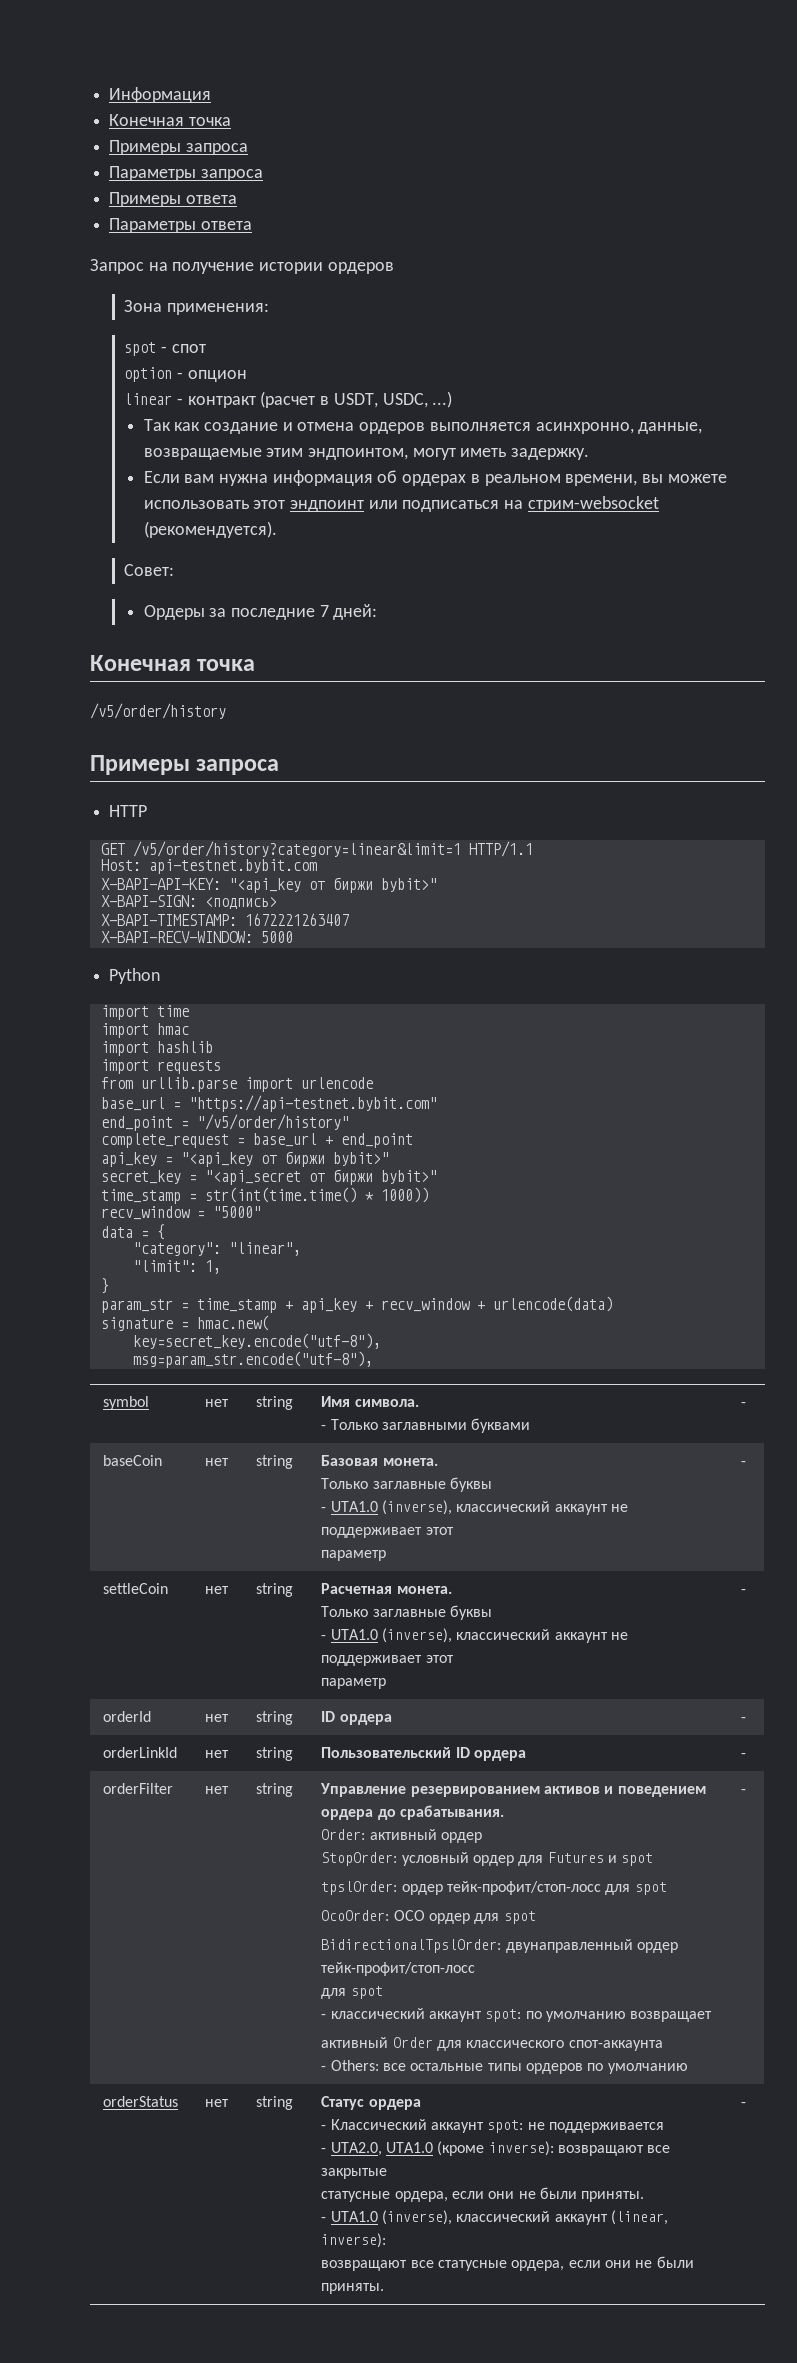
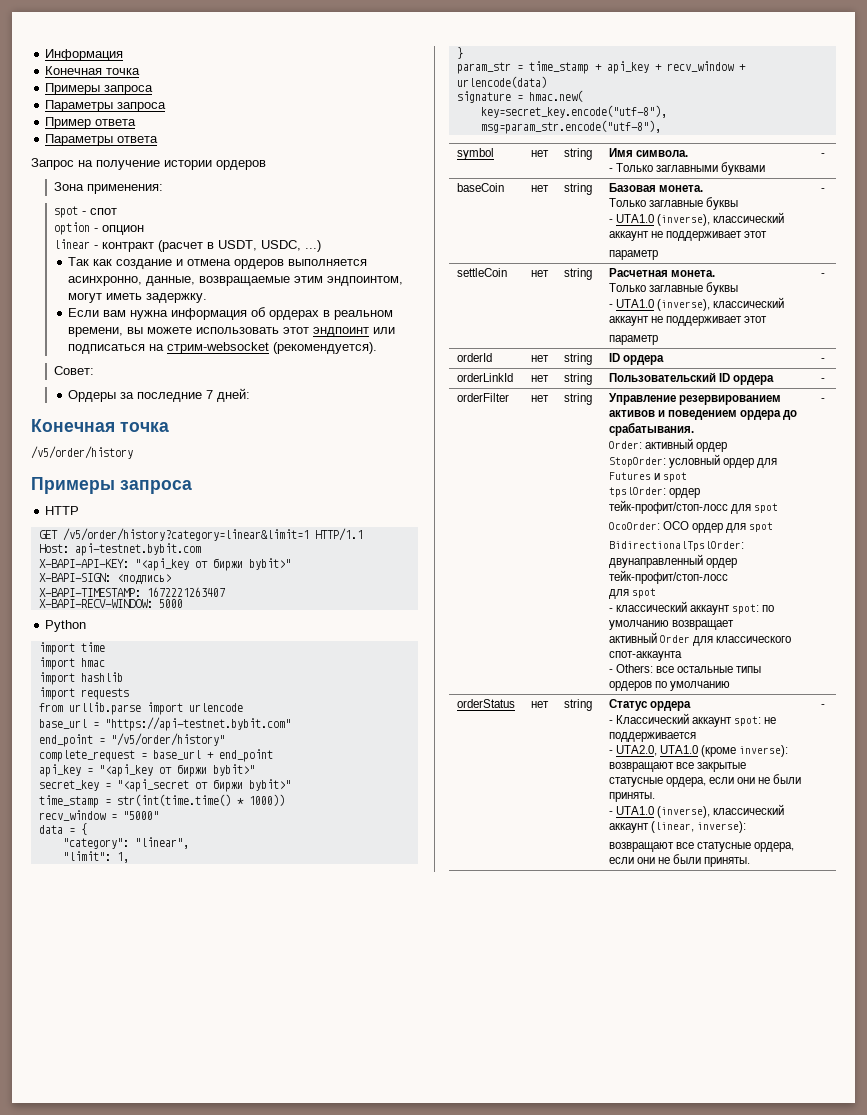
[109,192,182,207] Примеры -> [45,117,92,129] Пример

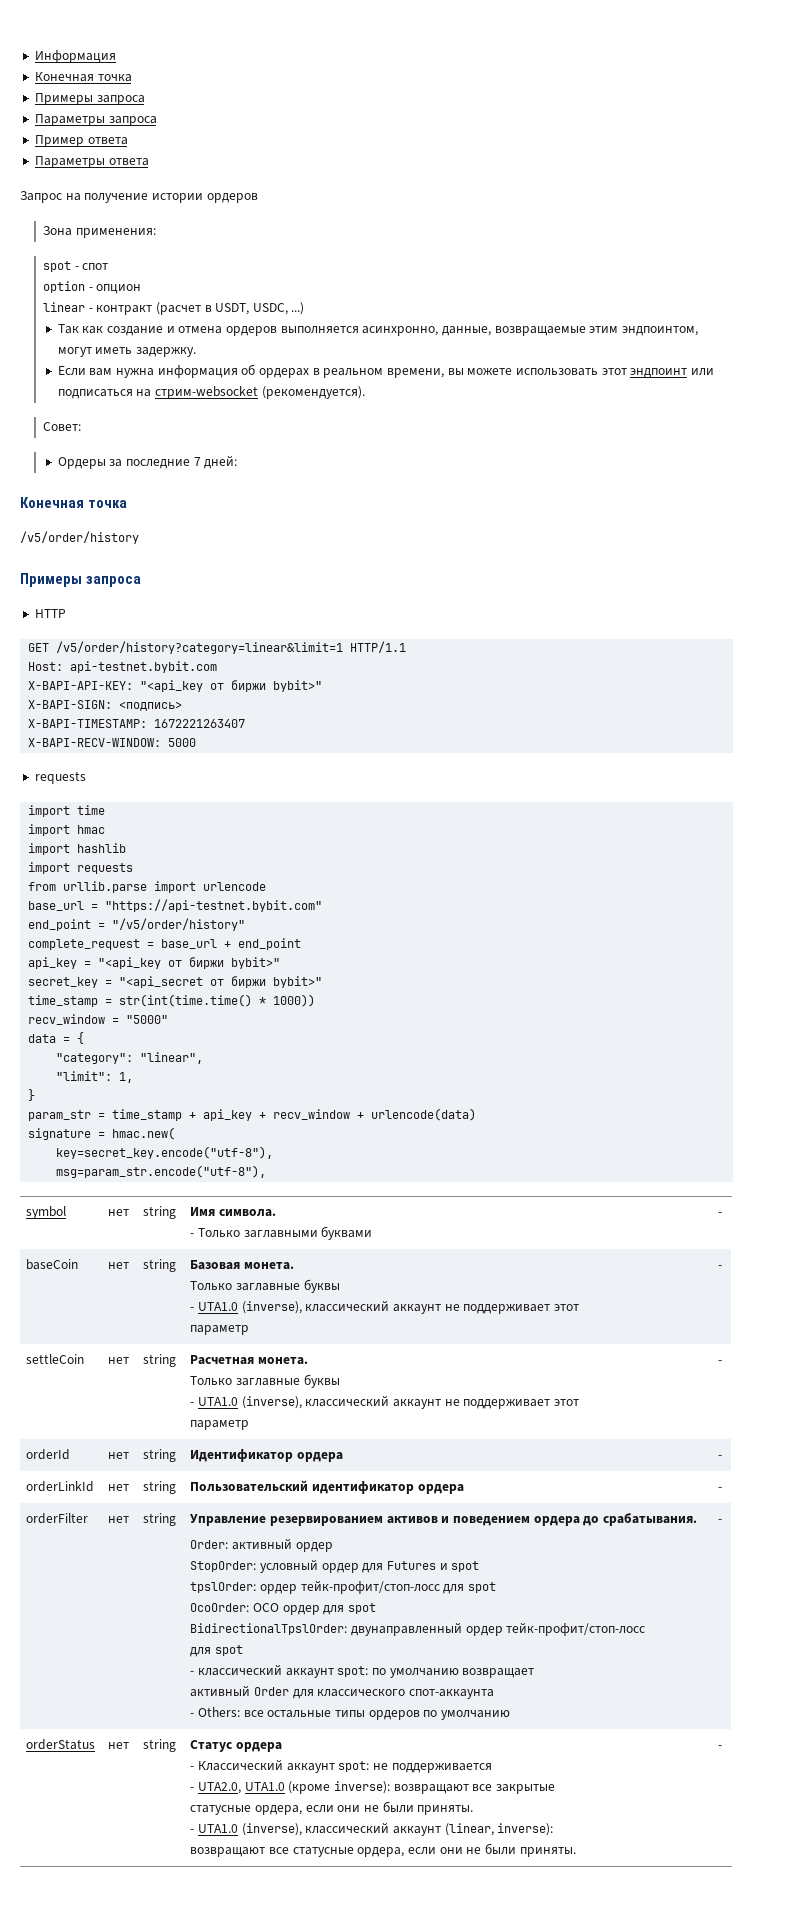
[45,620,87,632] Python -> [34,771,86,784] requests
[608,353,620,362] ID -> [190,1449,294,1462] Идентификатор
[718,373,730,382] ID -> [312,1481,415,1494] идентификатор

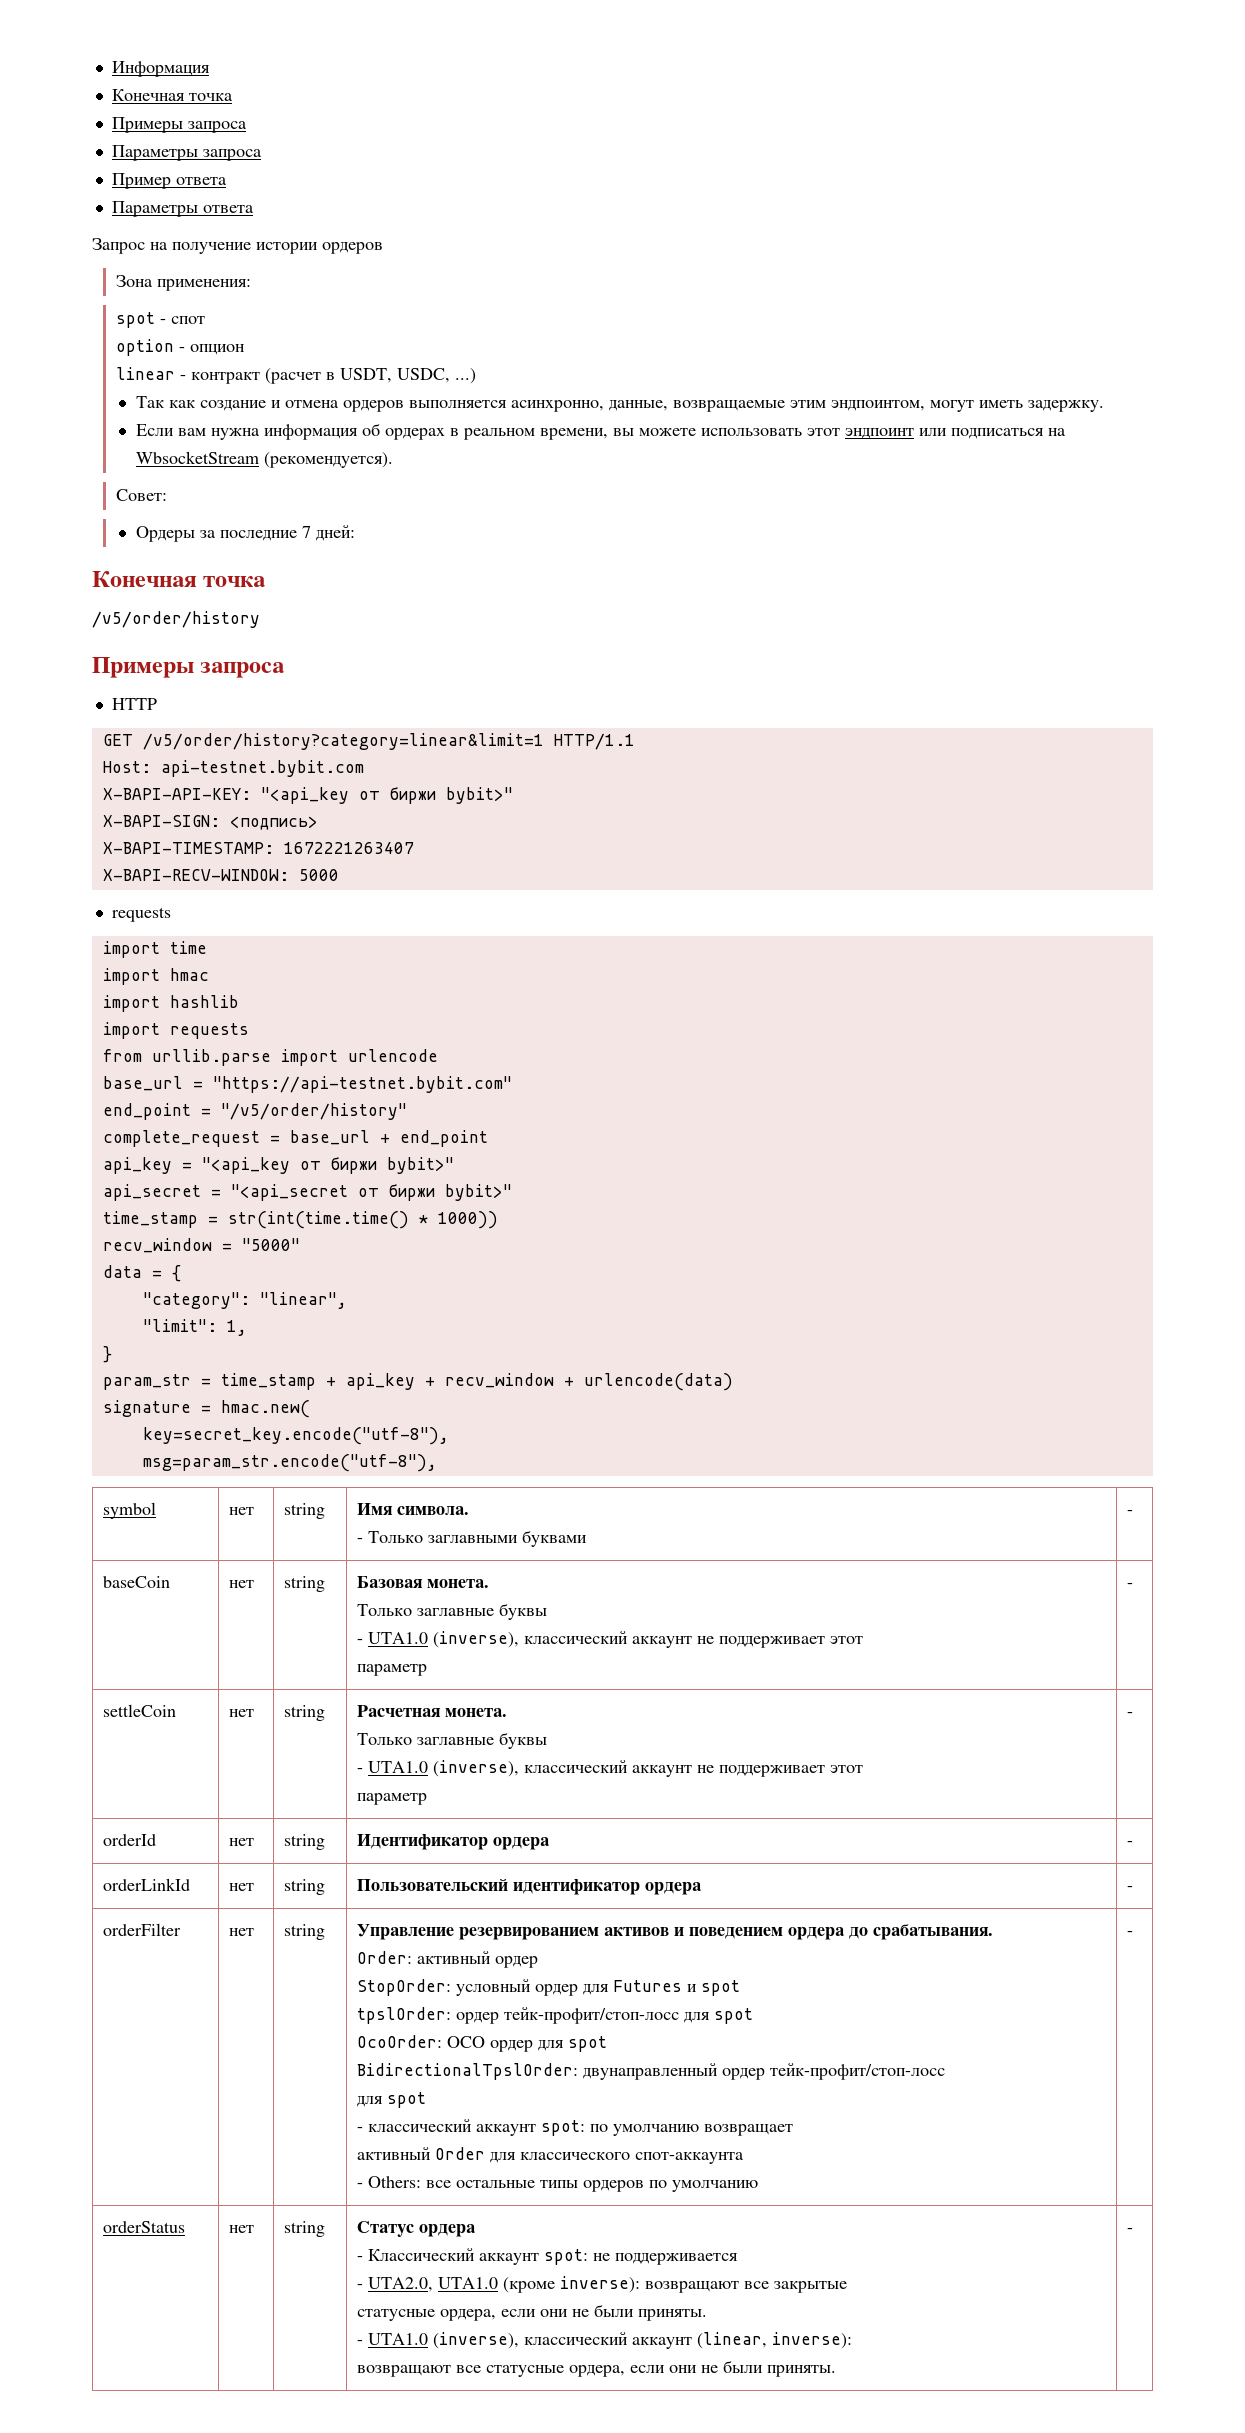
[155,386,259,399] стрим-websocket -> [135,451,259,464] WbsocketStream
[28,977,99,988] secret_key -> [102,1184,201,1201] api_secret

